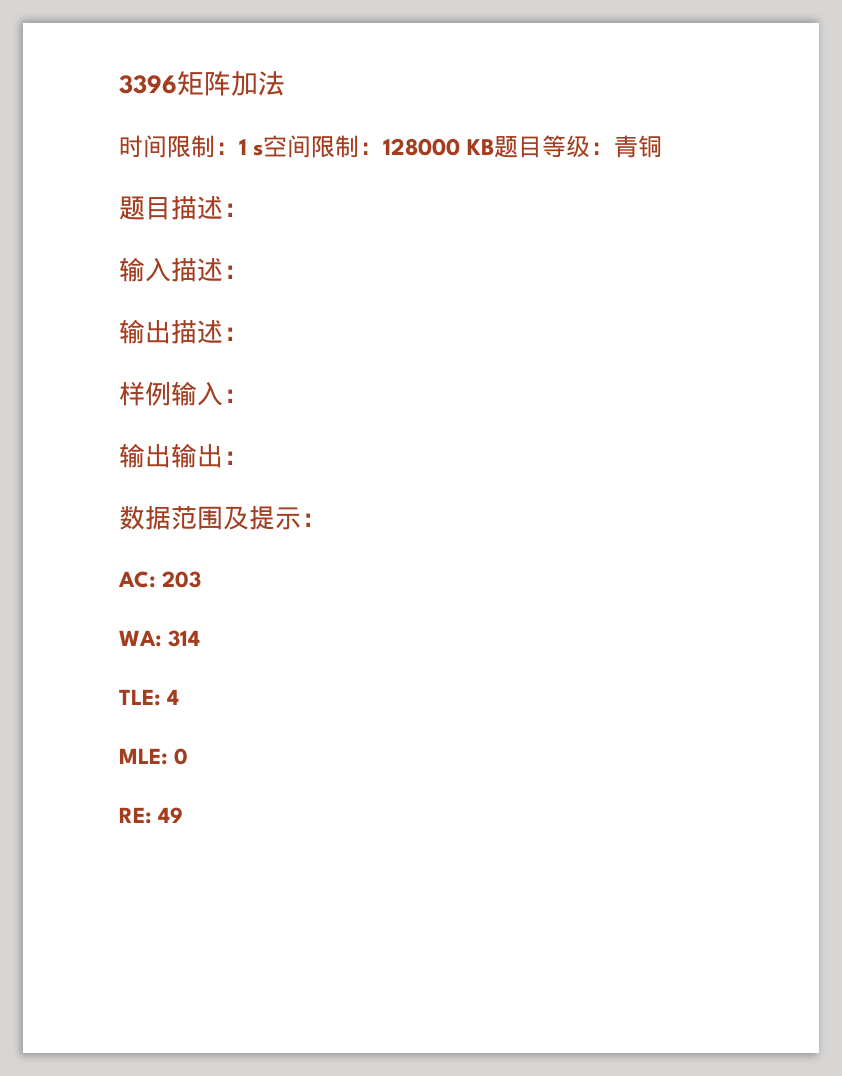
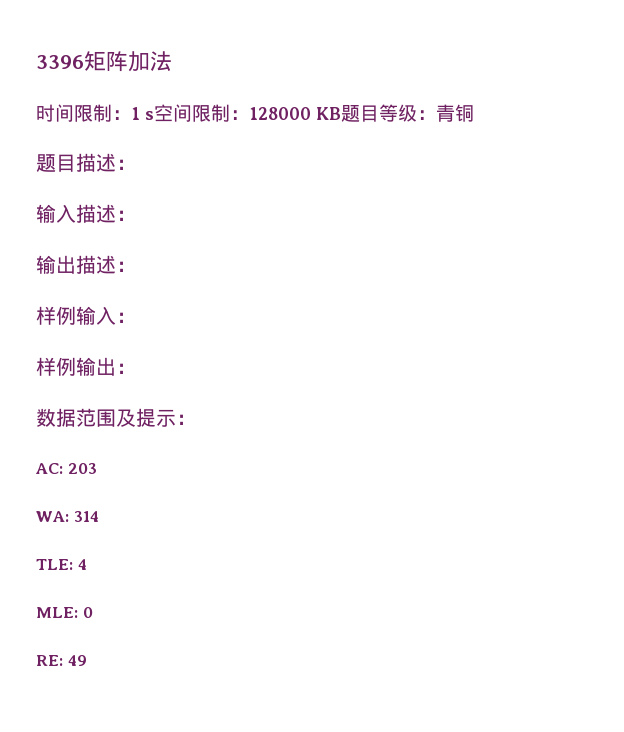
[119,443,171,468] 输出 -> [36,357,76,376] 样例

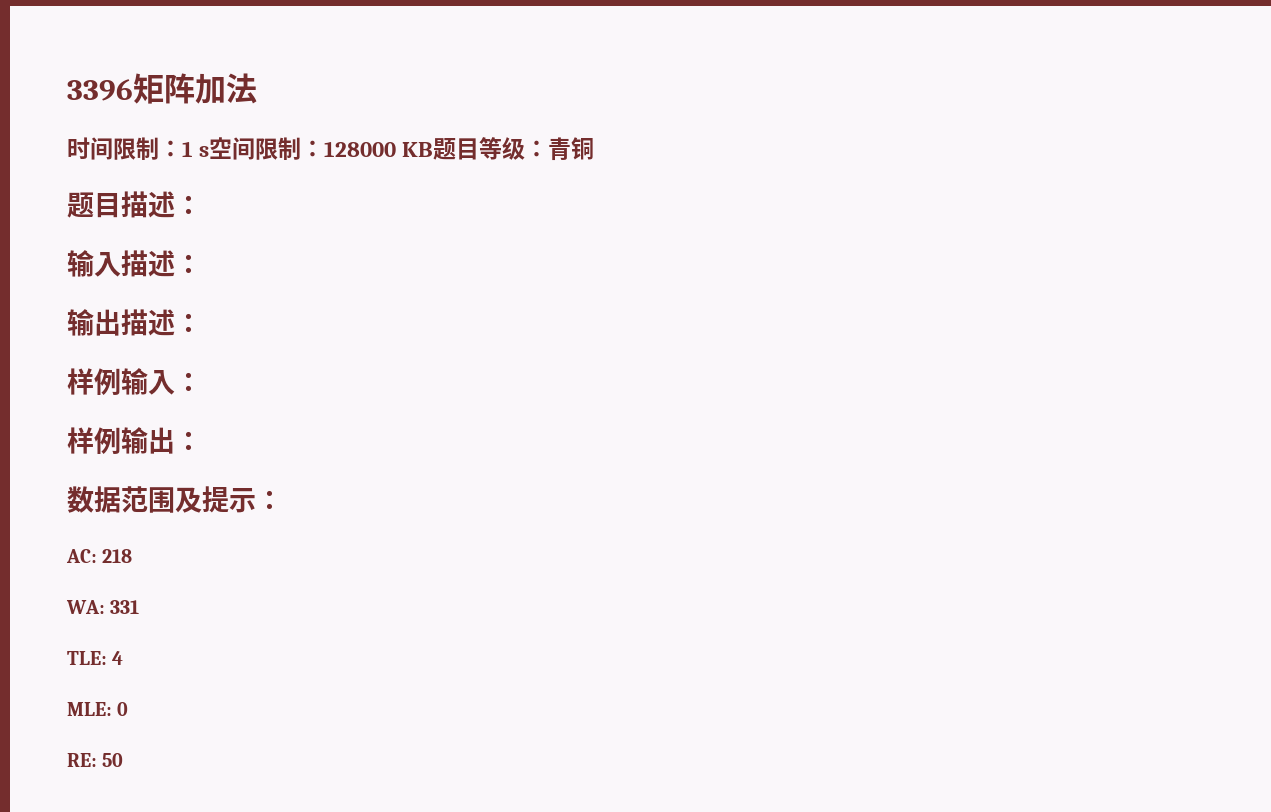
[67,463,97,474] 203 -> [102,549,133,563] 218
[73,511,99,522] 314 -> [110,600,140,614] 331
[67,655,87,666] 49 -> [102,753,124,767] 50

